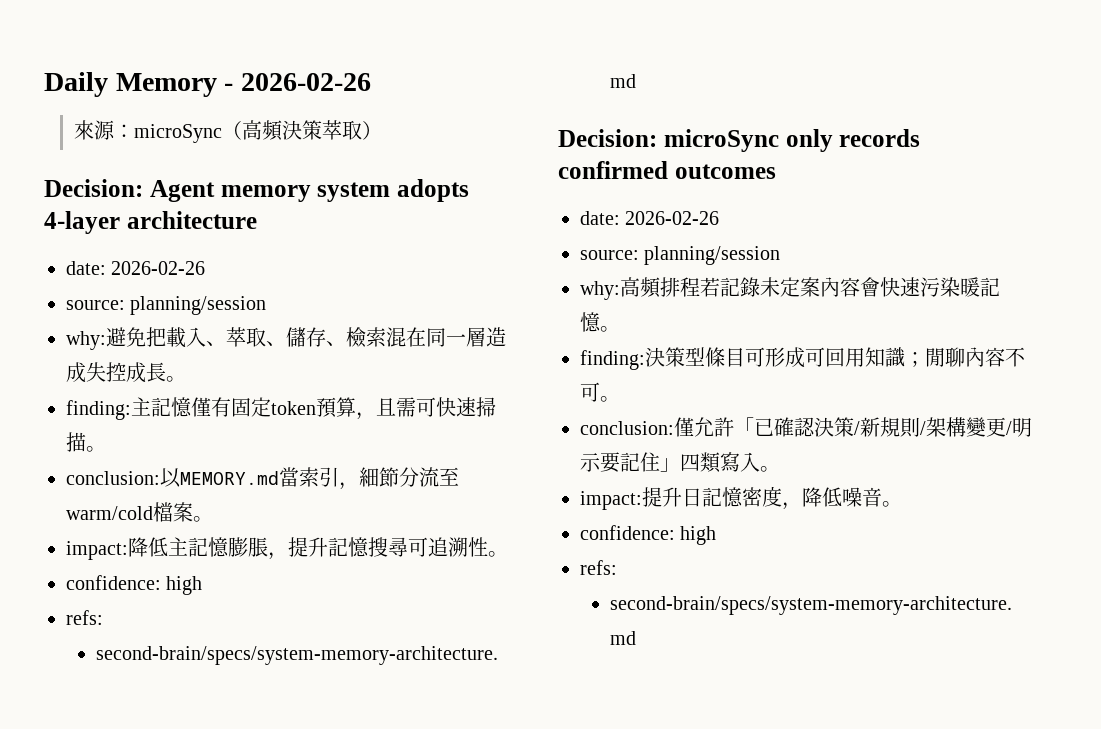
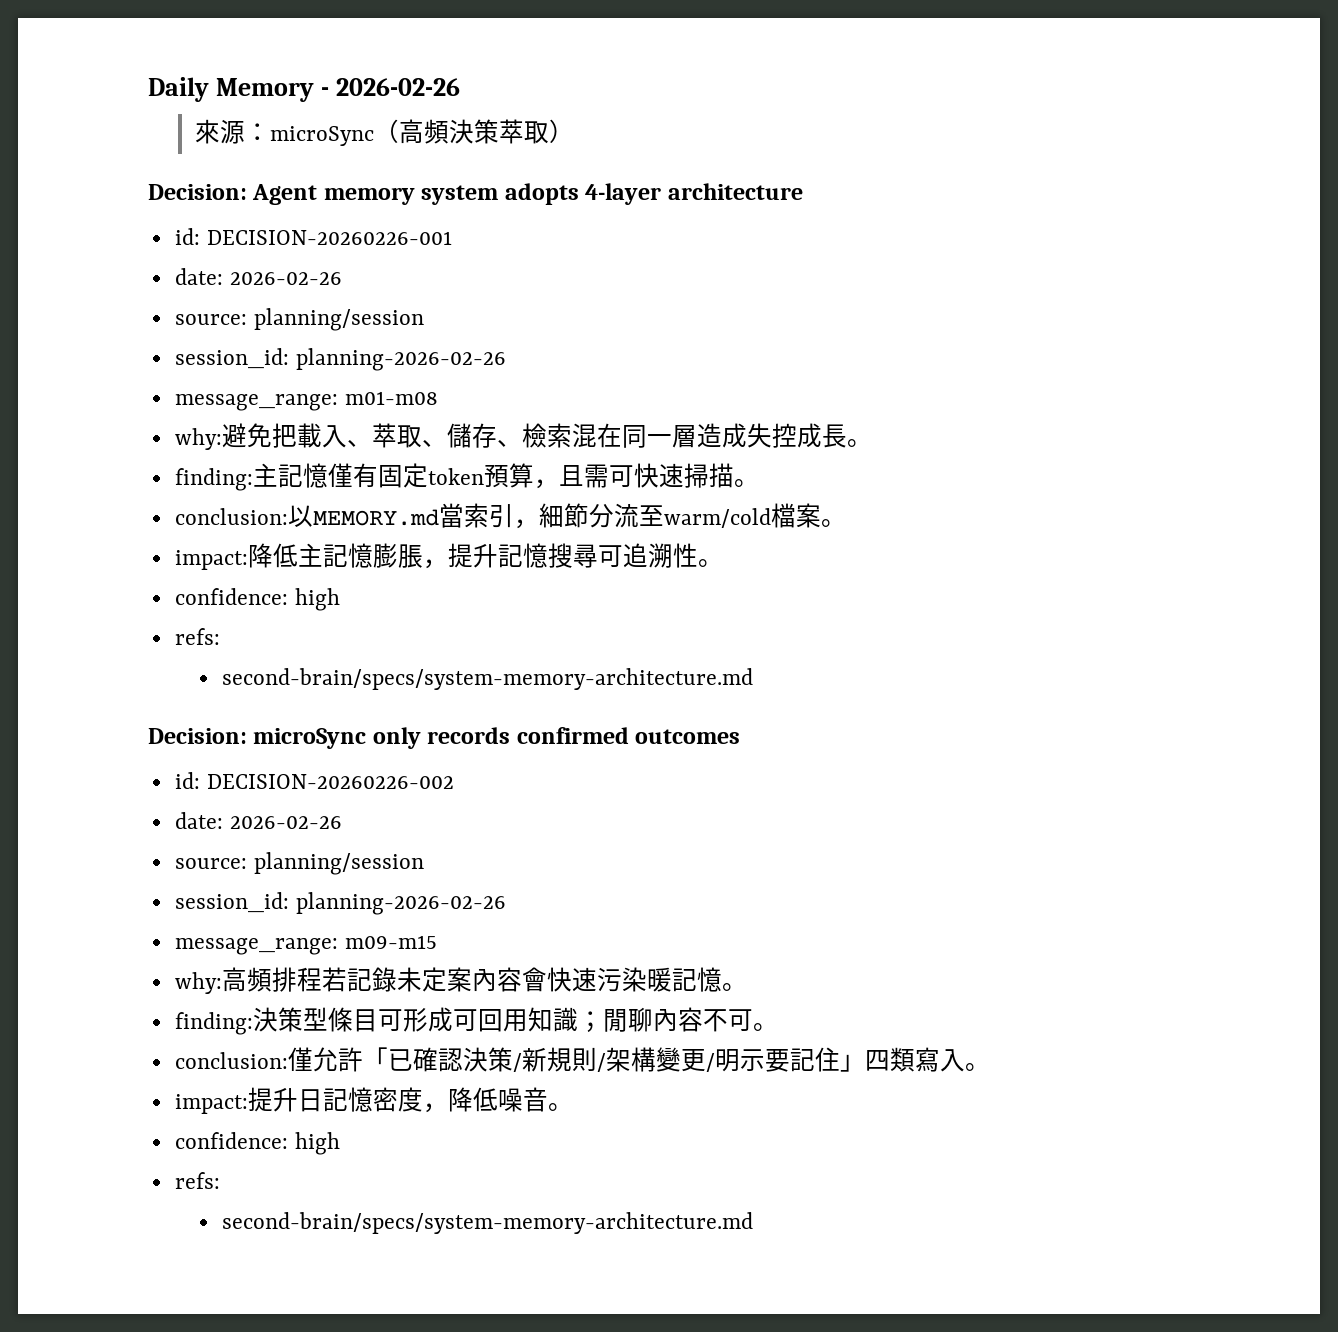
[66,261,206,275] [66,296,267,315] // date: 2026-02-26 // source: planning/session -> [174,228,452,245] [174,268,342,285] [174,308,424,331] [174,348,506,371] [174,391,438,411] // id: DECISION-20260226-001 // date: 2026-02-26 // source: planning/session // session_id: planning-2026-02-26 // message_range: m01-m08
[580,211,720,225] [580,246,781,265] // date: 2026-02-26 // source: planning/session -> [174,772,454,789] [174,812,342,829] [174,852,424,875] [174,892,506,915] [174,935,437,955] // id: DECISION-20260226-002 // date: 2026-02-26 // source: planning/session // session_id: planning-2026-02-26 // message_range: m09-m15

